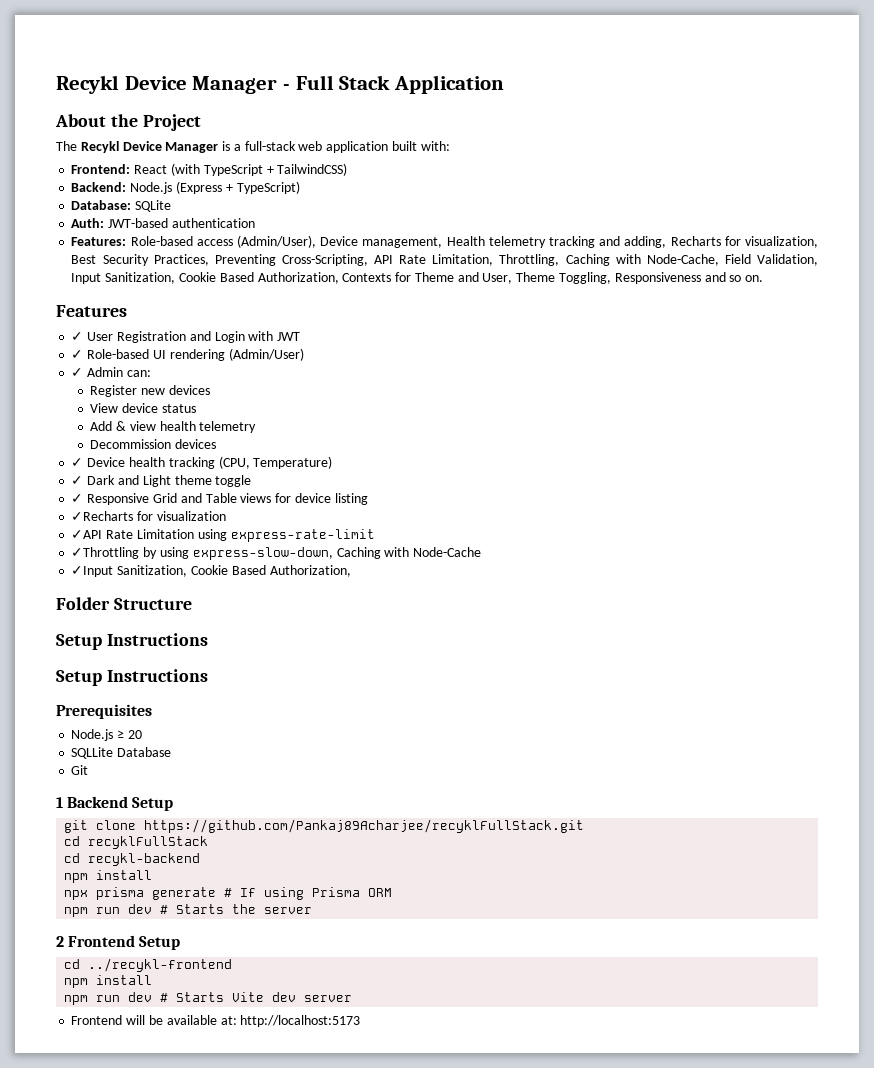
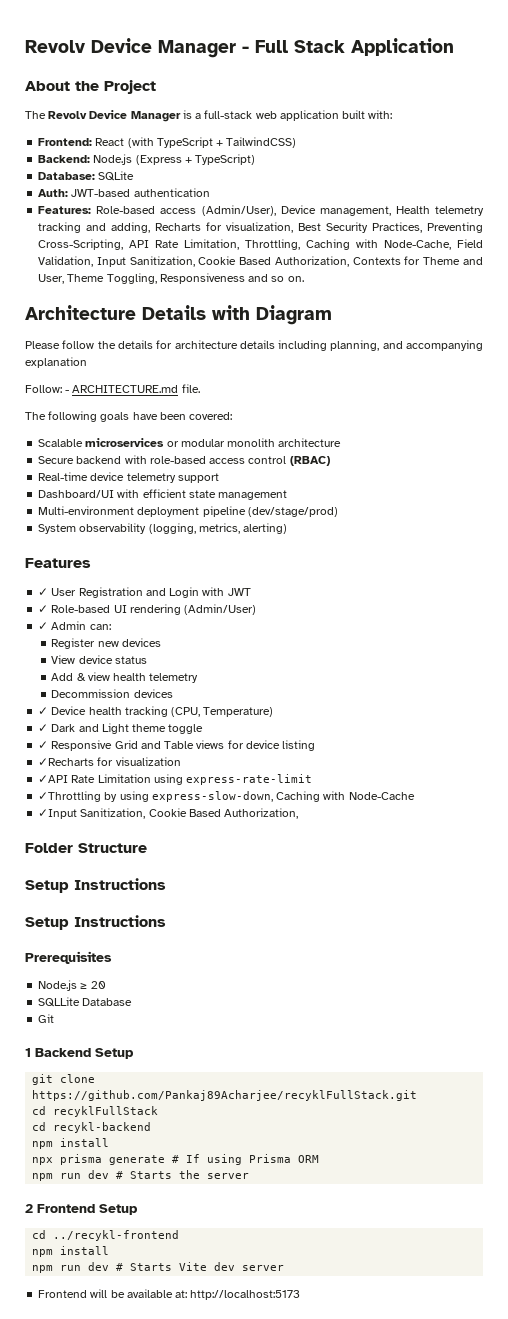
[56,75,119,94] Recykl -> [25,40,85,53] Revolv
[80,141,119,153] Recykl -> [48,111,88,119] Revolv
(764, 278) none -> [25,305,332,325] [25,340,484,351] [25,357,87,368] [25,384,200,393] [25,411,233,422] [38,438,342,447] [38,455,330,466] [38,472,219,483] [38,489,288,500] [38,506,338,517] [38,523,288,534] // Architecture Details with Diagram // Please follow the details for architecture details including planning, and accompanying explanation // Follow: - ARCHITECTURE.md file. // The following goals have been covered: // Scalable microservices or modular monolith architecture // Secure backend with role-based access control (RBAC) // Real-time device telemetry support // Dashboard/UI with efficient state management // Multi-environment deployment pipeline (dev/stage/prod) // System observability (logging, metrics, alerting)

